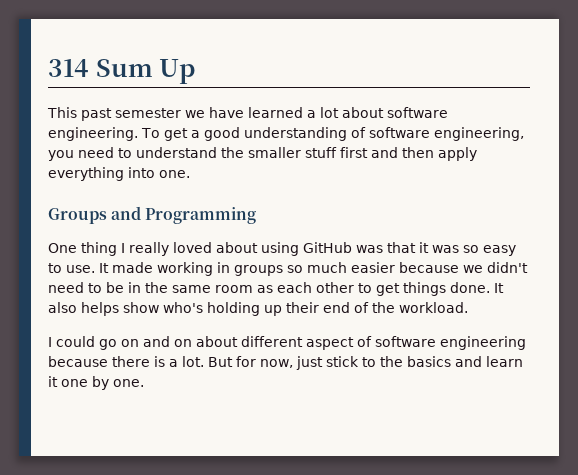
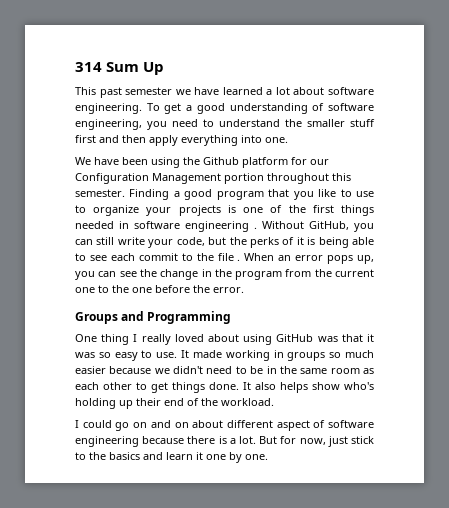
(190, 174) none -> [75,157,329,168] [75,173,351,184] [75,189,375,200] [75,205,375,216] [75,221,374,232] [75,237,374,248] [75,253,374,264] [75,269,375,280] [75,285,244,293] // We have been using the Github platform for our Configuration Management portion throughout this semester. Finding a good program that you like to use to organize your projects is one of the first things needed in software engineering . Without GitHub, you can still write your code, but the perks of it is being able to see each commit to the file . When an error pops up, you can see the change in the program from the current one to the one before the error.

